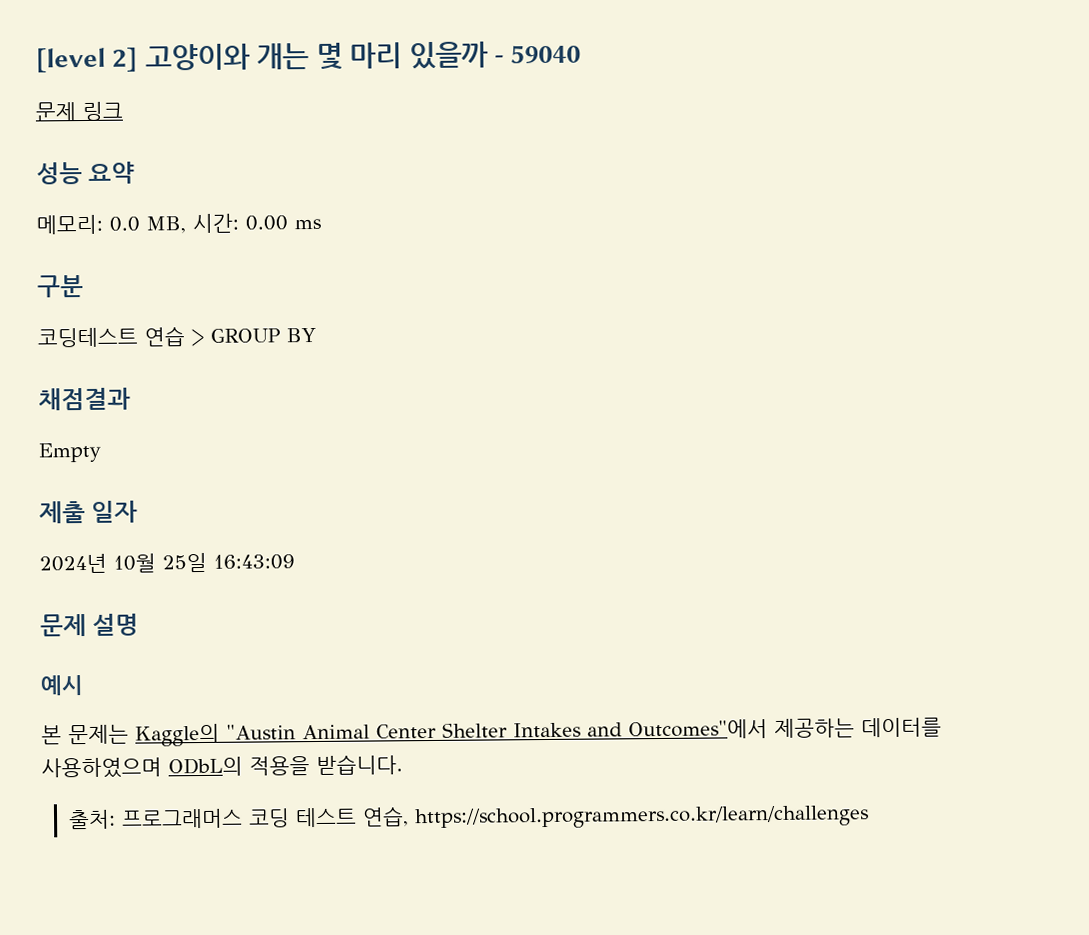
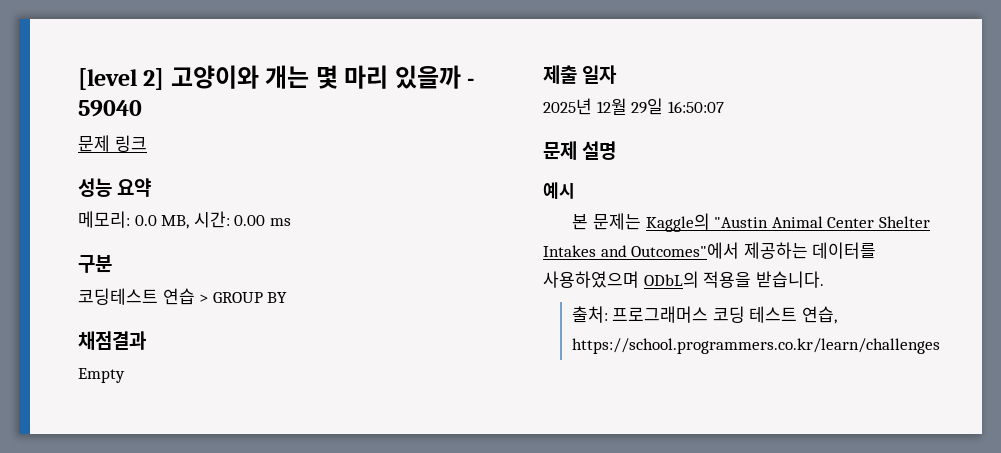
[39,552,295,574] 2024년 10월 25일 16:43:09 -> [543,98,724,115] 2025년 12월 29일 16:50:07

